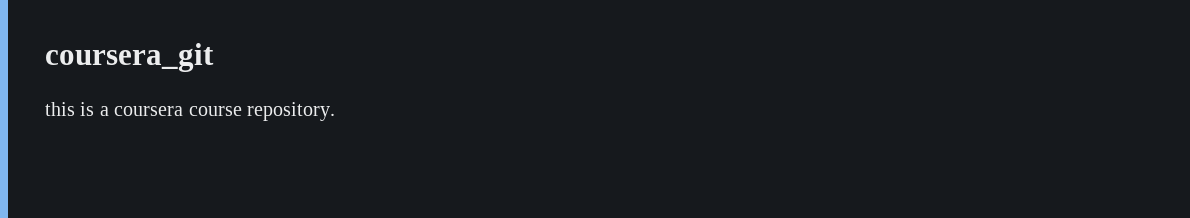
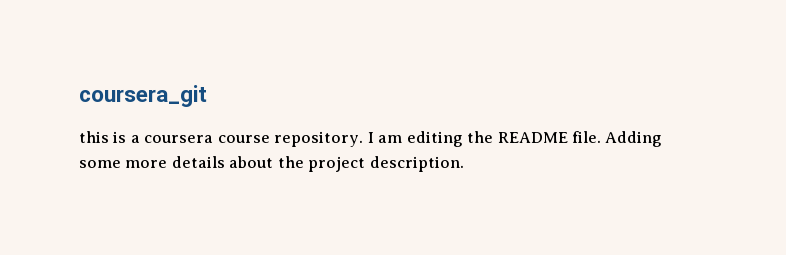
(335, 111) none -> [367,131,663,147] [79,156,464,172] I am editing the README file. Adding some more details about the project description.

